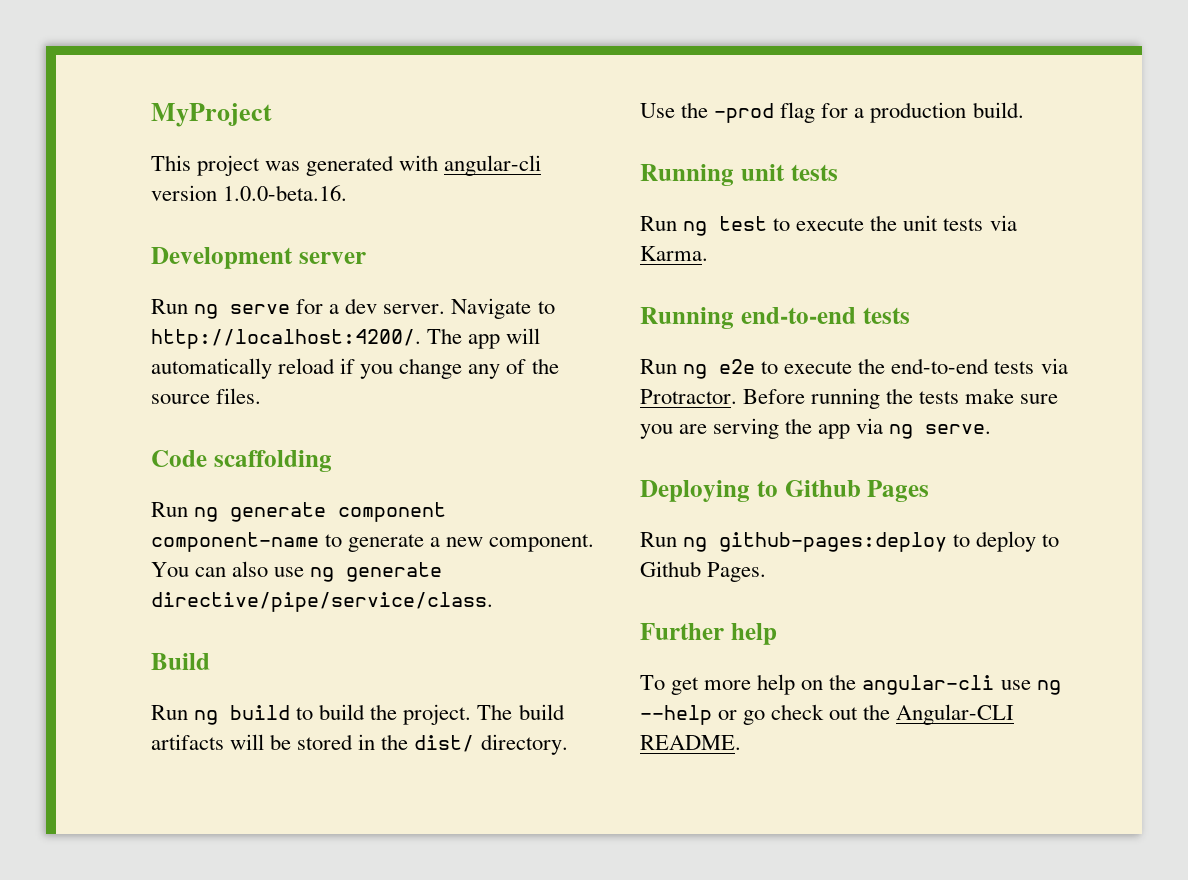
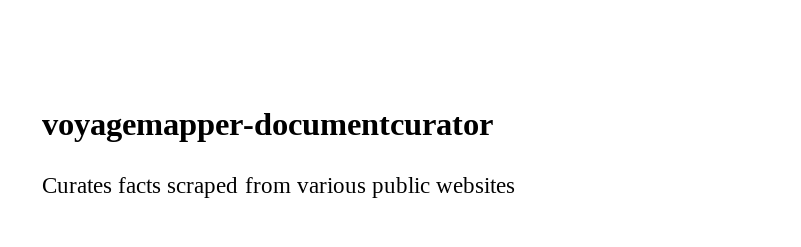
[151,103,272,127] [151,155,542,176] [151,185,348,201] [151,247,366,269] [151,298,555,319] [151,328,541,349] [151,358,559,379] [151,388,262,404] [151,450,332,472] [151,502,447,522] [151,532,595,552] [151,561,443,582] [151,592,493,612] [151,653,210,670] [151,704,565,725] [151,734,568,755] [640,102,1024,123] [640,164,838,186] [640,215,1017,236] [640,246,708,261] [640,307,910,329] [640,358,1068,379] [640,388,1059,409] [640,418,992,439] [640,480,930,502] [640,531,1060,552] [640,561,767,582] [640,623,777,645] [640,674,1061,695] [640,704,1015,725] [640,735,741,750] MyProject // This project was generated with angular-cli version 1.0.0-beta.16. // Development server // Run ng serve for a dev server. Navigate to http://localhost:4200/. The app will automatically reload if you change any of the source files. // Code scaffolding // Run ng generate component component-name to generate a new component. You can also use ng generate directive/pipe/service/class. // Build // Run ng build to build the project. The build artifacts will be stored in the dist/ directory. Use the -prod flag for a production build. // Running unit tests // Run ng test to execute the unit tests via Karma. // Running end-to-end tests // Run ng e2e to execute the end-to-end tests via Protractor. Before running the tests make sure you are serving the app via ng serve. // Deploying to Github Pages // Run ng github-pages:deploy to deploy to Github Pages. // Further help // To get more help on the angular-cli use ng --help or go check out the Angular-CLI README. -> [42,113,493,142] [42,177,516,198] voyagemapper-documentcurator // Curates facts scraped from various public websites

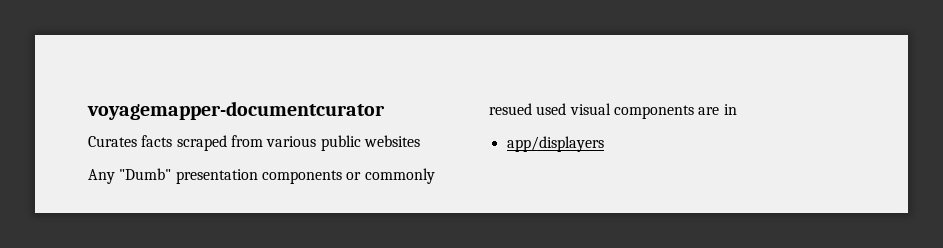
(516, 185) none -> [88,168,435,184] [489,103,737,119] [506,136,604,152] // Any "Dumb" presentation components or commonly resued used visual components are in // app/displayers

